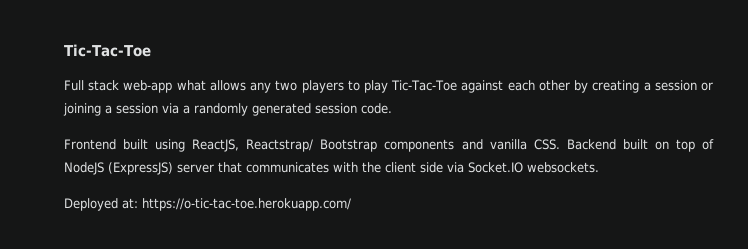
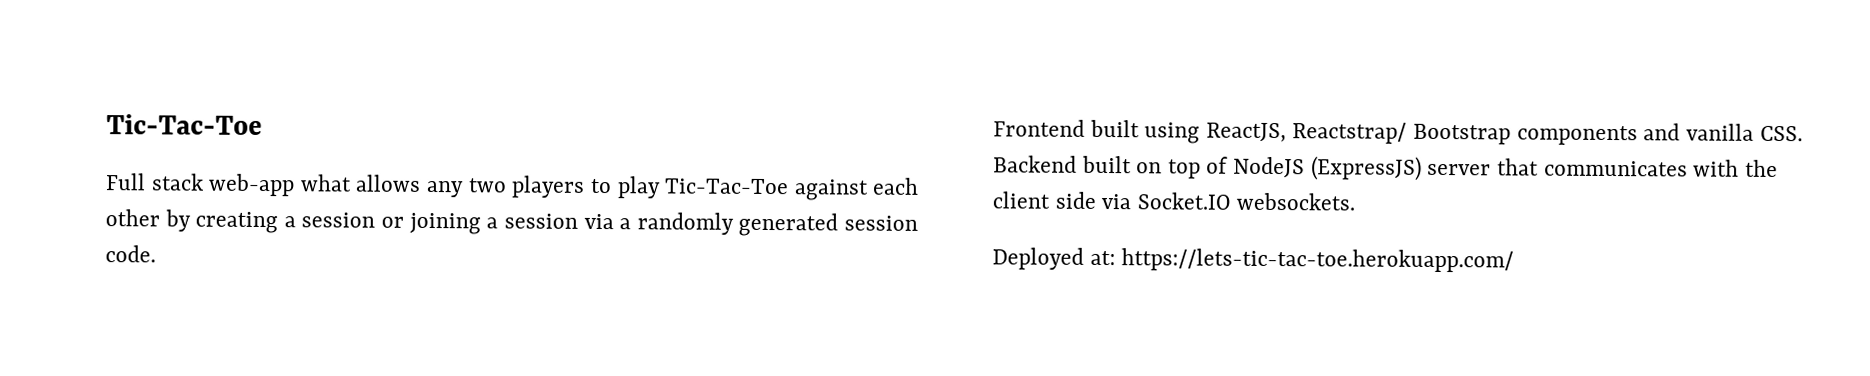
[142,198,351,211] https://o-tic-tac-toe.herokuapp.com/ -> [1121,248,1515,273] https://lets-tic-tac-toe.herokuapp.com/

